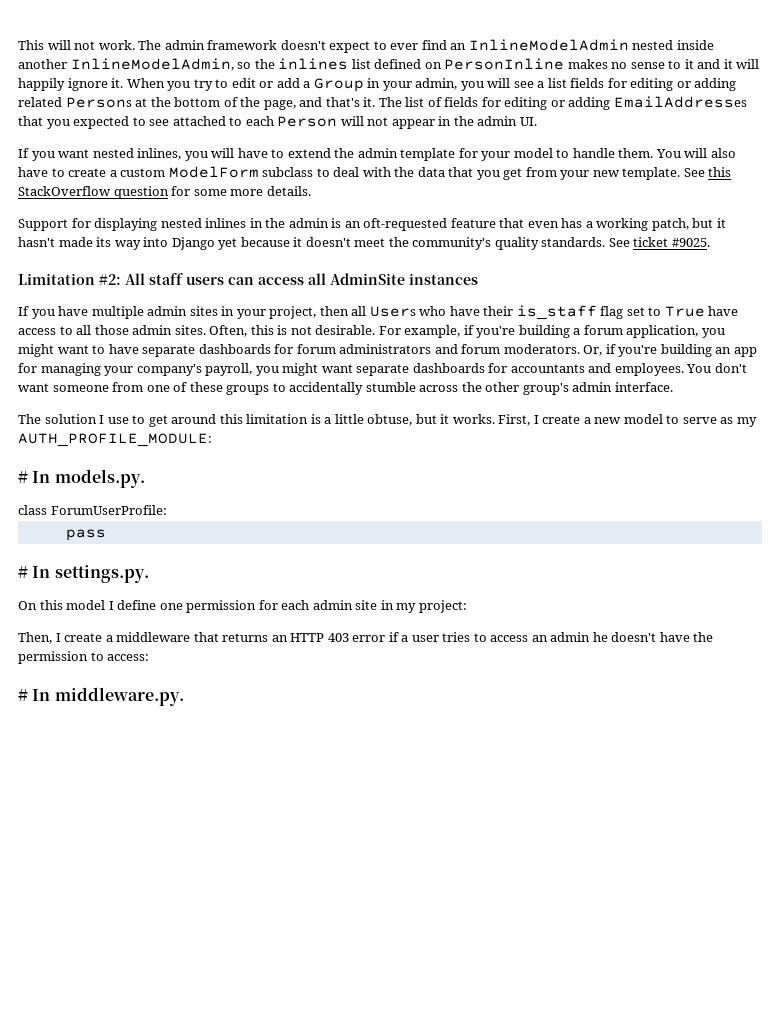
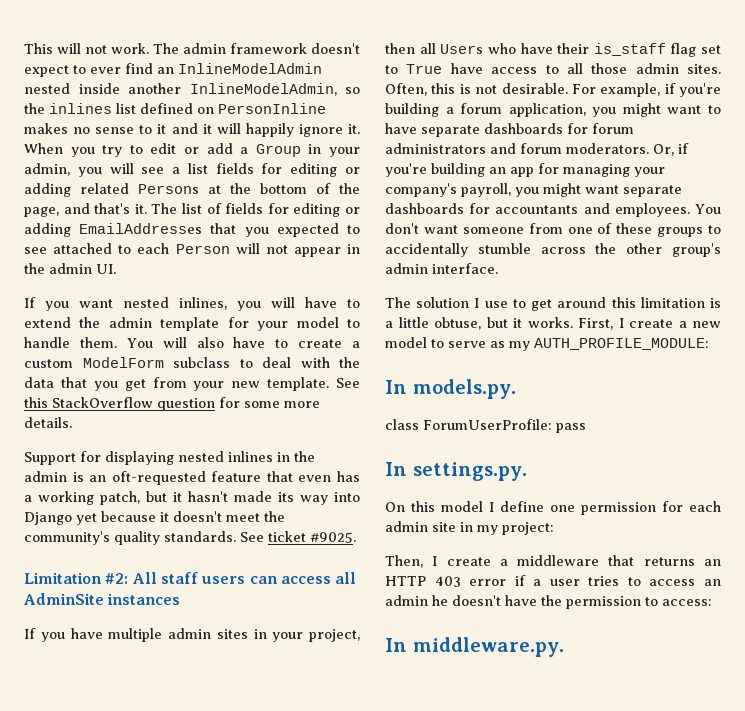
[18,471,28,483] # -> (709, 344) none
(167, 510) // -> (552, 424) none
[18,566,28,578] # -> (586, 428) none
[18,689,28,701] # -> (712, 602) none

